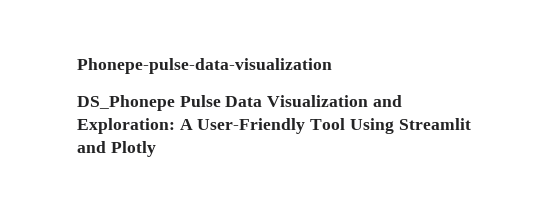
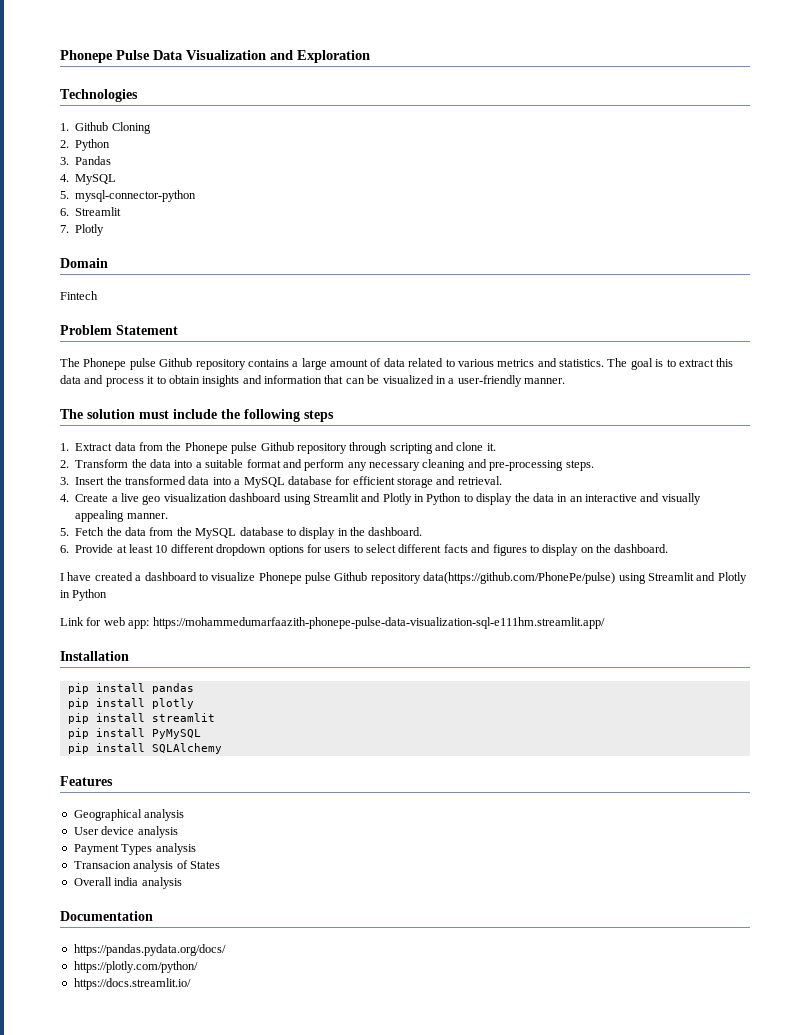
[77,58,332,74] [77,95,175,111] Phonepe-pulse-data-visualization // DS_Phonepe -> [60,50,113,63] Phonepe
[77,118,471,134] [77,141,156,157] Exploration: A User-Friendly Tool Using Streamlit and Plotly -> [297,50,370,63] [60,89,138,102] [60,122,151,134] [60,139,111,151] [60,156,112,165] [60,174,117,185] [60,190,197,202] [60,207,122,216] [60,224,105,236] [60,258,108,268] [60,291,98,300] [60,325,178,335] [60,358,734,370] [60,375,565,387] [60,409,334,422] [60,442,496,454] [60,459,594,471] [60,476,502,488] [60,493,701,505] [75,510,168,522] [60,527,423,539] [60,544,669,556] [60,572,747,584] [60,589,108,601] [60,617,605,629] [60,651,129,661] [67,683,194,694] [67,698,194,709] [67,713,215,724] [67,728,201,739] [67,743,222,754] [60,776,113,786] [73,809,185,821] [73,826,178,838] [73,843,196,855] [73,860,220,872] [73,877,182,889] [60,911,153,921] [73,944,226,956] [73,961,198,973] [73,978,191,990] Exploration // Technologies // 1. Github Cloning // 2. Python // 3. Pandas // 4. MySQL // 5. mysql-connector-python // 6. Streamlit // 7. Plotly // Domain // Fintech // Problem Statement // The Phonepe pulse Github repository contains a large amount of data related to various metrics and statistics. The goal is to extract this data and process it to obtain insights and information that can be visualized in a user-friendly manner. // The solution must include the following steps // 1. Extract data from the Phonepe pulse Github repository through scripting and clone it. // 2. Transform the data into a suitable format and perform any necessary cleaning and pre-processing steps. // 3. Insert the transformed data into a MySQL database for efficient storage and retrieval. // 4. Create a live geo visualization dashboard using Streamlit and Plotly in Python to display the data in an interactive and visually appealing manner. // 5. Fetch the data from the MySQL database to display in the dashboard. // 6. Provide at least 10 different dropdown options for users to select different facts and figures to display on the dashboard. // I have created a dashboard to visualize Phonepe pulse Github repository data(https://github.com/PhonePe/pulse) using Streamlit and Plotly in Python // Link for web app: https://mohammedumarfaazith-phonepe-pulse-data-visualization-sql-e111hm.streamlit.app/ // Installation // pip install pandas // pip install plotly // pip install streamlit // pip install PyMySQL // pip install SQLAlchemy // Features // Geographical analysis // User device analysis // Payment Types analysis // Transacion analysis of States // Overall india analysis // Documentation // https://pandas.pydata.org/docs/ // https://plotly.com/python/ // https://docs.streamlit.io/

